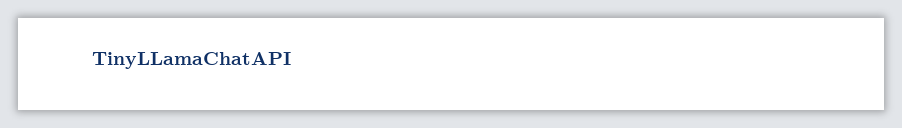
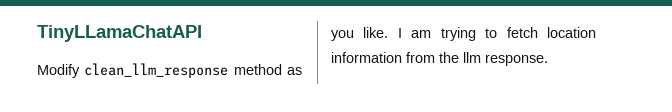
(291, 60) none -> [37,63,302,78] [331,27,596,41] [331,52,548,66] // Modify clean_llm_response method as you like. I am trying to fetch location information from the llm response.

